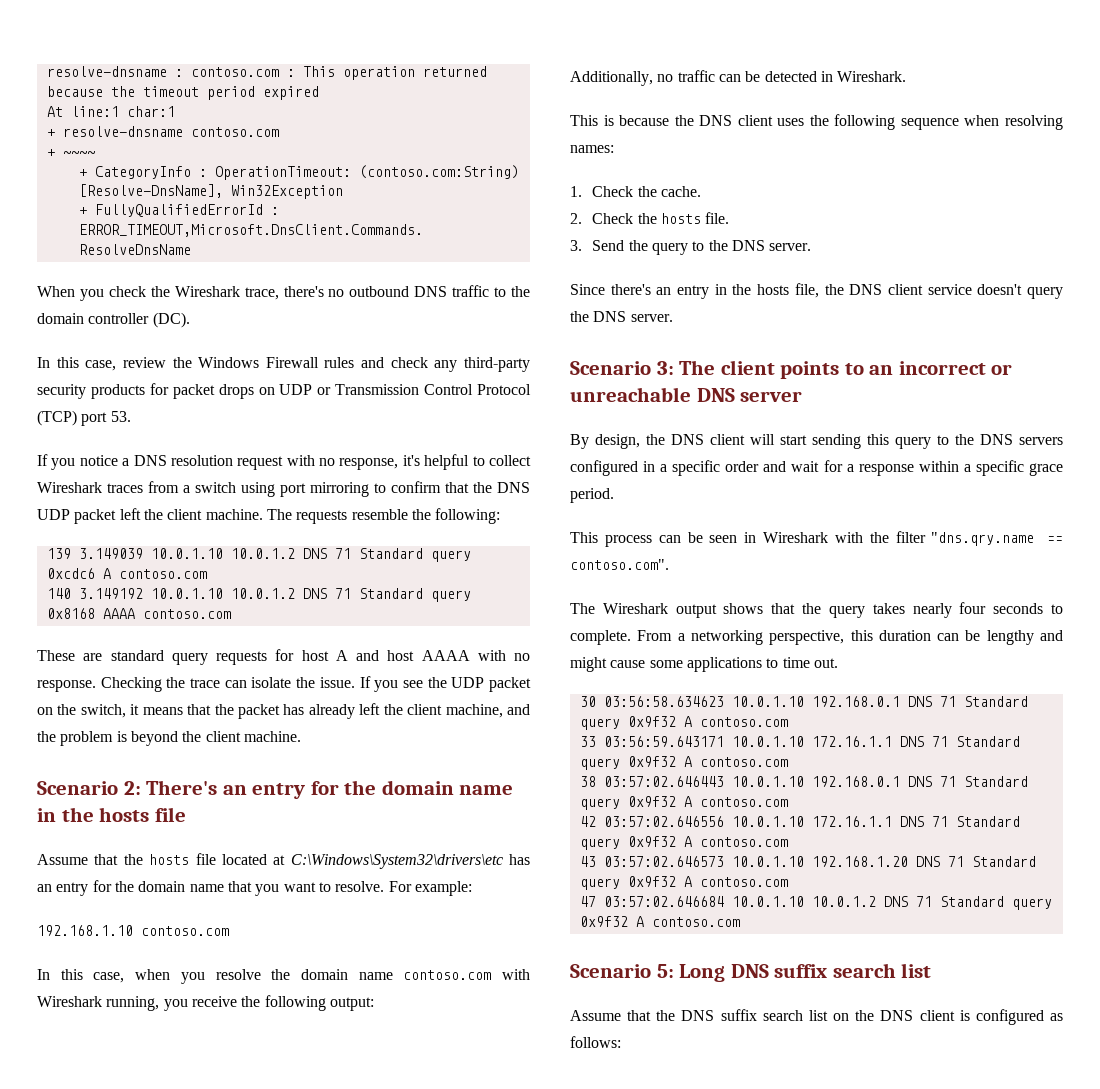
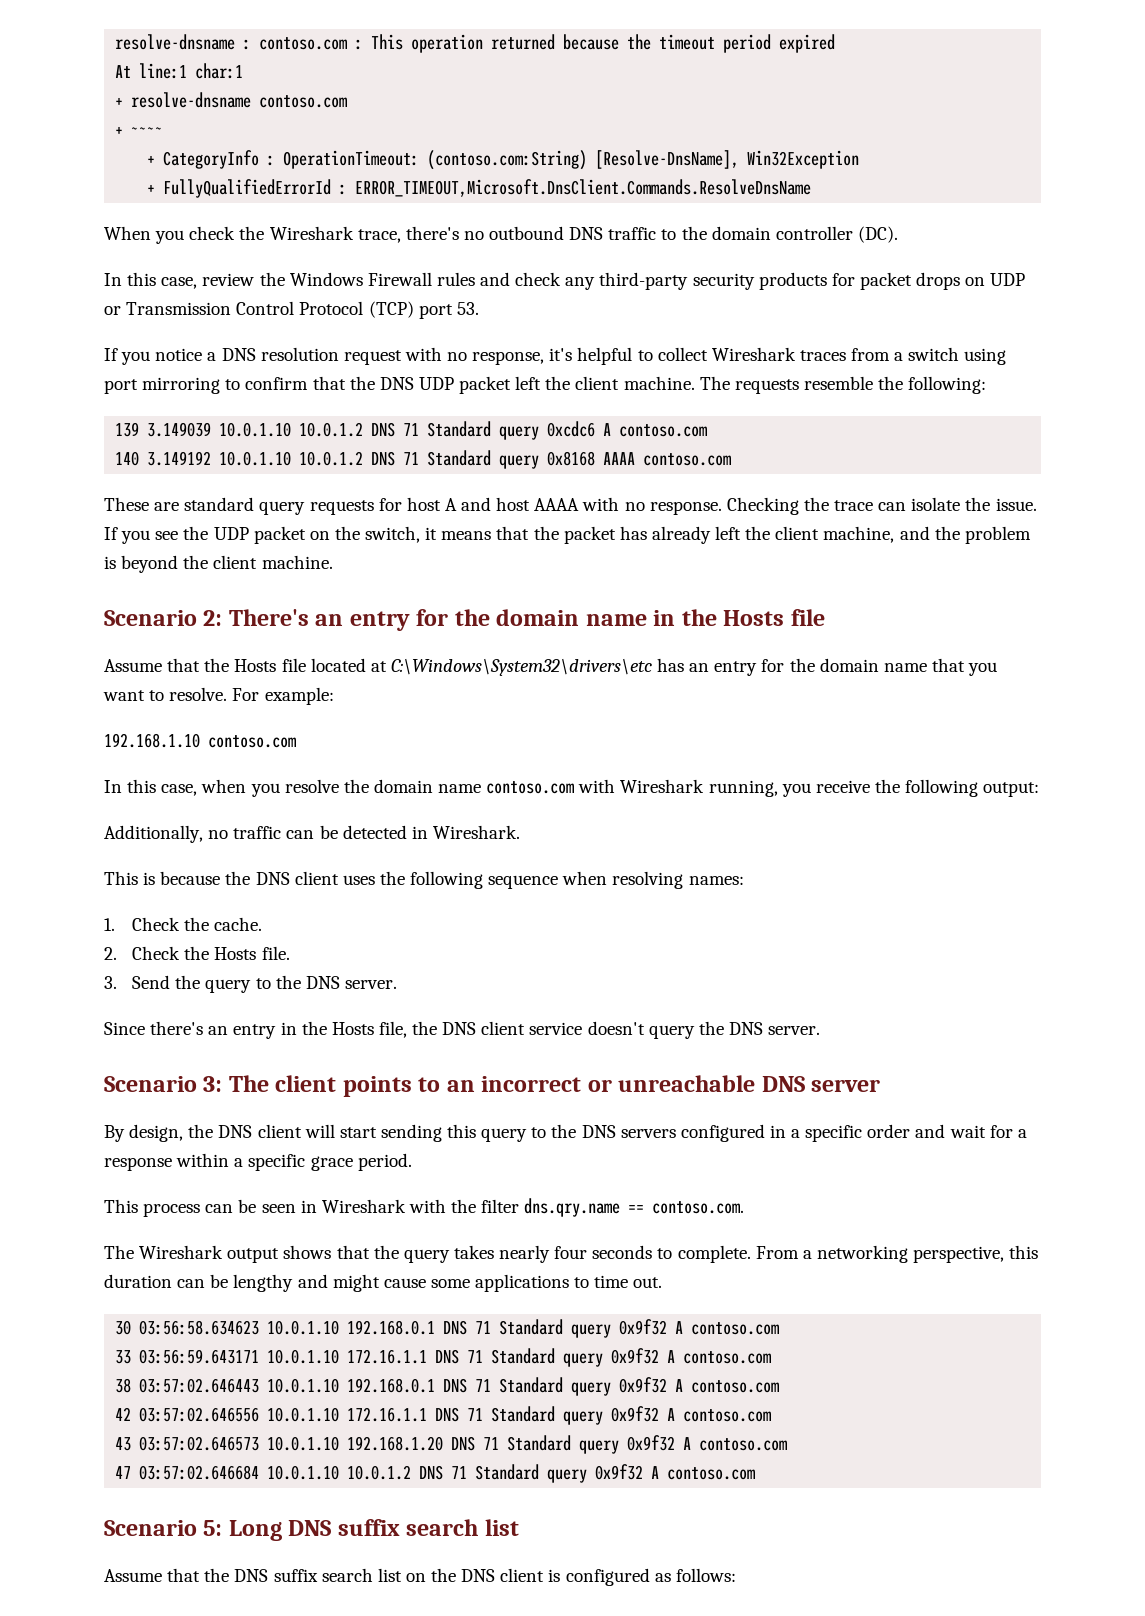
[99,807,150,822] hosts -> [723,610,785,626] Hosts
[149,854,190,865] hosts -> [234,659,277,672] Hosts
[660,213,701,224] hosts -> [214,947,257,960] Hosts
[757,284,790,295] hosts -> [331,1022,374,1035] Hosts
[931,532,1063,546] [570,559,669,570] "dns.qry.name == contoso.com". -> [524,1198,745,1217] dns.qry.name == contoso.com.

